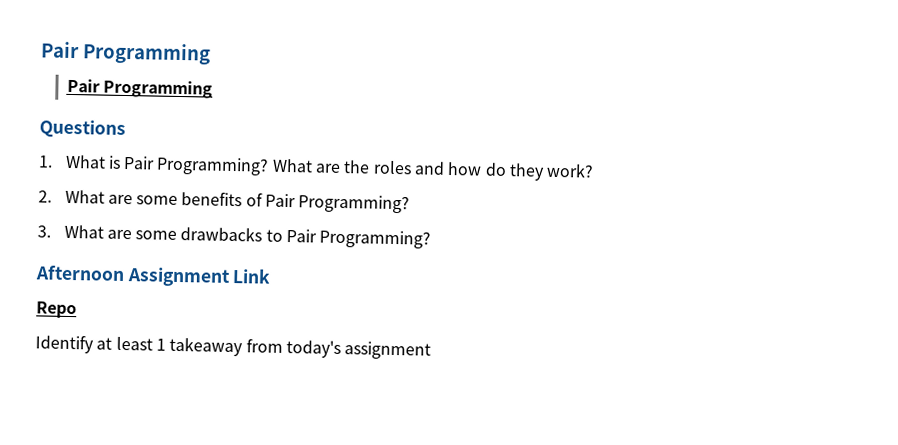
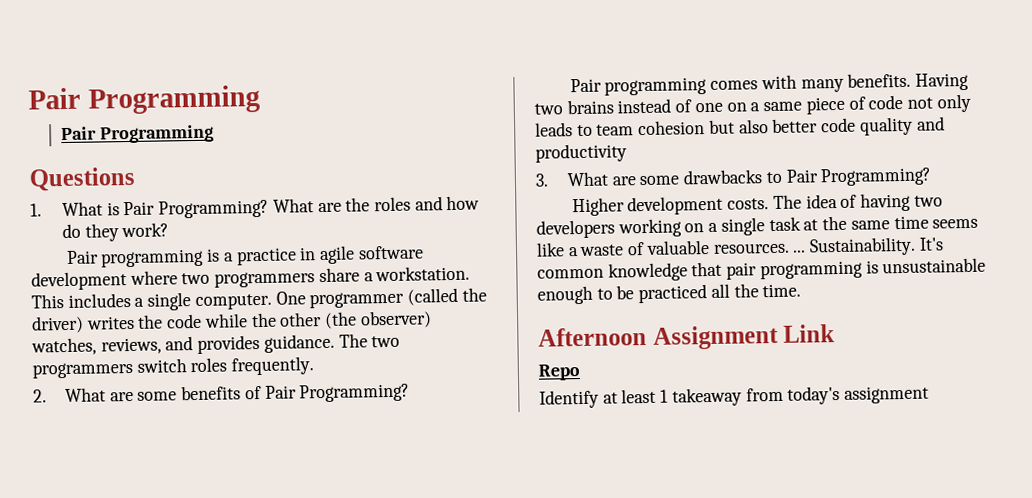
(595, 170) none -> [65,245,424,268] [31,265,471,291] [31,287,487,311] [31,310,432,334] [31,333,401,356] [32,356,315,379] // Pair programming is a practice in agile software development where two programmers share a workstation. This includes a single computer. One programmer (called the driver) writes the code while the other (the observer) watches, reviews, and provides guidance. The two programmers switch roles frequently.
(411, 204) none -> [569,72,970,96] [534,93,971,115] [535,116,945,137] [535,143,627,163] // Pair programming comes with many benefits. Having two brains instead of one on a same piece of code not only leads to team cohesion but also better code quality and productivity
(432, 239) none -> [571,192,943,217] [536,215,979,239] [536,236,944,257] [537,257,987,282] [537,283,802,305] // Higher development costs. The idea of having two developers working on a single task at the same time seems like a waste of valuable resources. ... Sustainability. It's common knowledge that pair programming is unsustainable enough to be practiced all the time.

